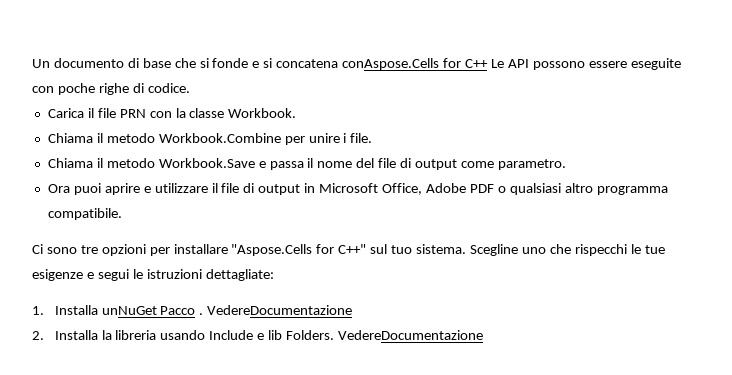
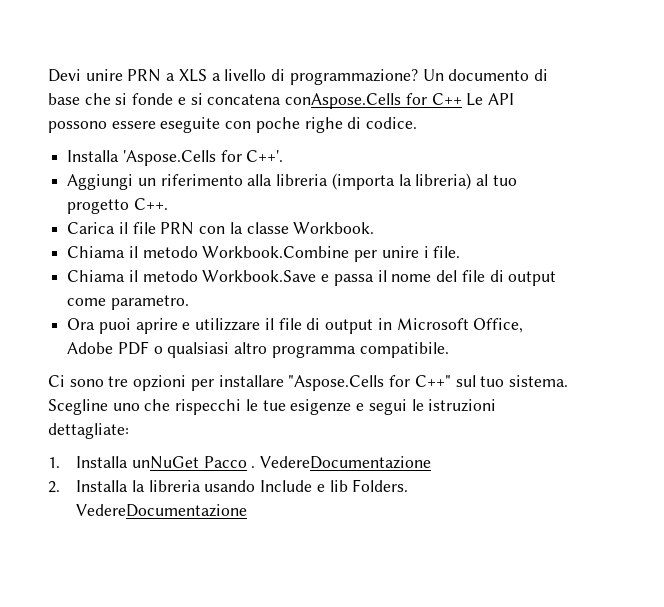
(32, 63) none -> [48,69,418,85] Devi unire PRN a XLS a livello di programmazione?
(190, 88) none -> [67,150,284,166] [67,173,517,190] [67,198,168,214] // Installa 'Aspose.Cells for C++'. // Aggiungi un riferimento alla libreria (importa la libreria) al tuo progetto C++.

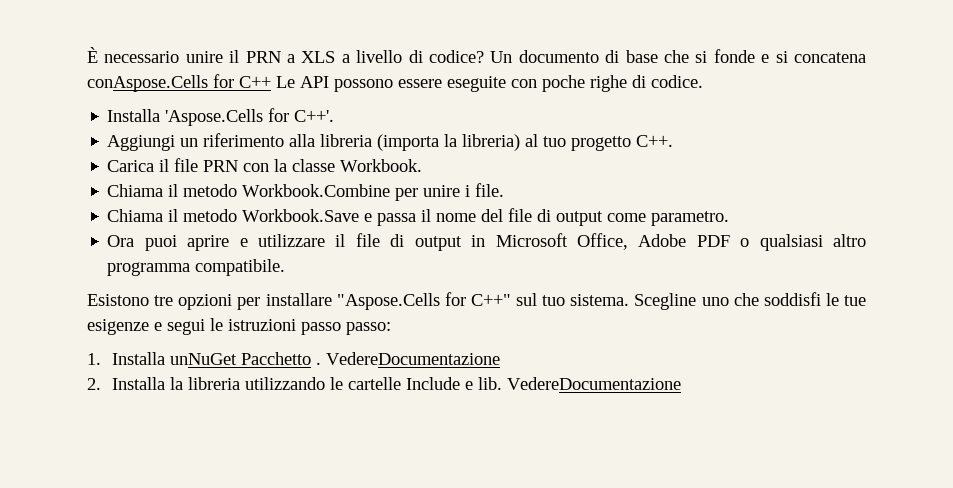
[48,69,123,82] Devi unire -> [87,47,240,63] È necessario unire il
[289,69,418,85] programmazione? -> [429,50,484,63] codice?
[48,375,104,387] Ci sono -> [87,294,149,306] Esistono
[175,399,242,415] rispecchi -> [763,292,821,306] soddisfi
[48,423,129,439] dettagliate: -> [301,322,391,335] passo passo:
[203,456,247,468] Pacco -> [240,352,311,365] Pacchetto
[204,479,409,492] usando Include e lib Folders. -> [244,377,502,390] utilizzando le cartelle Include e lib.

